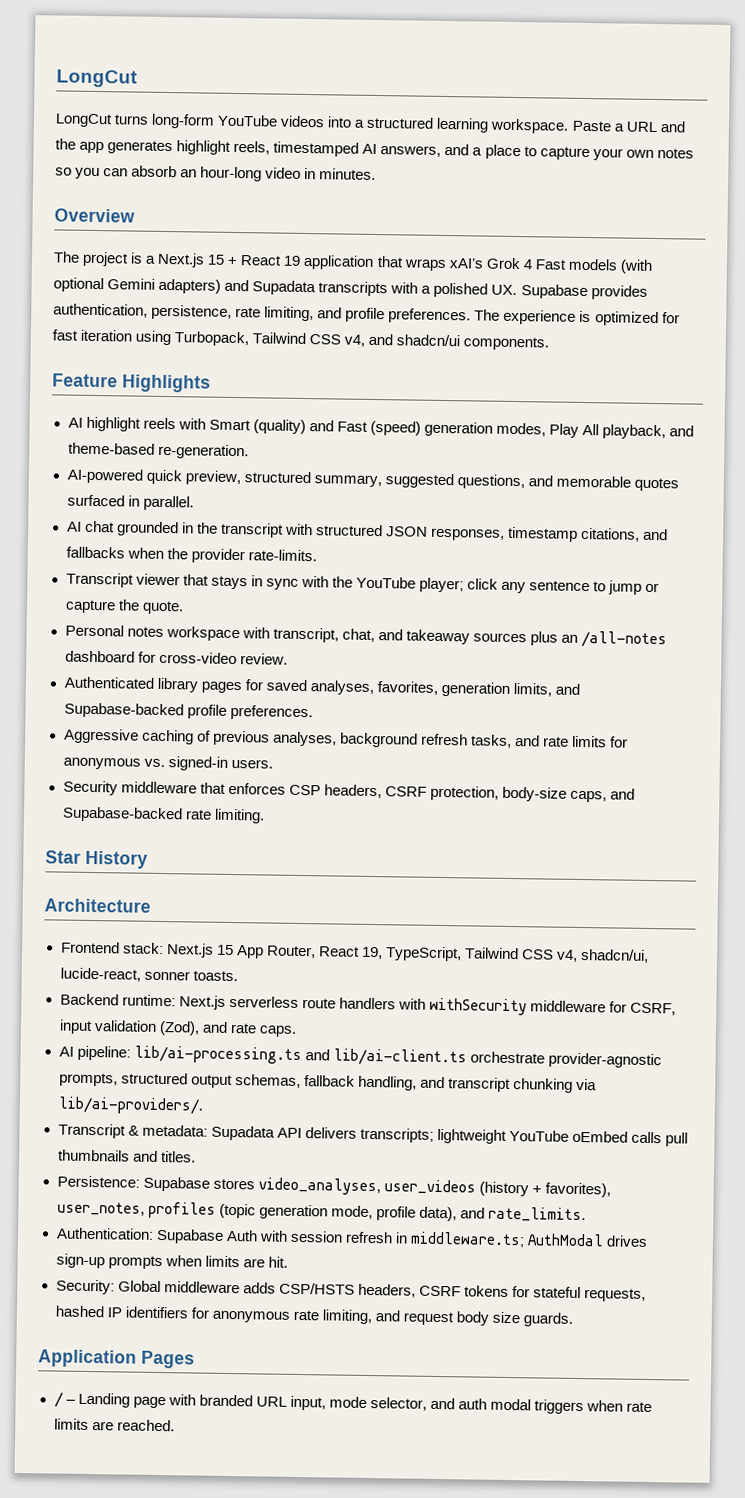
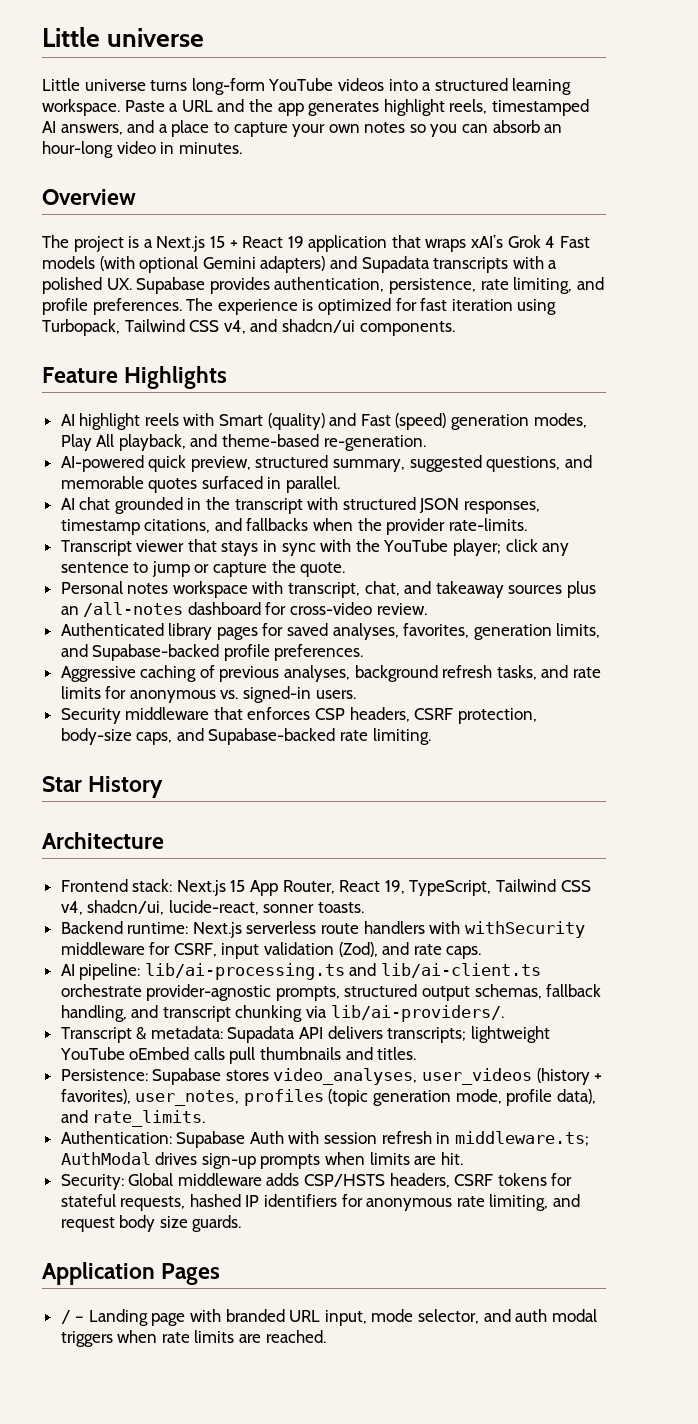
[56,69,138,88] [55,113,113,128] LongCut // LongCut -> [42,27,205,47] [42,78,146,91] Little universe // Little universe

